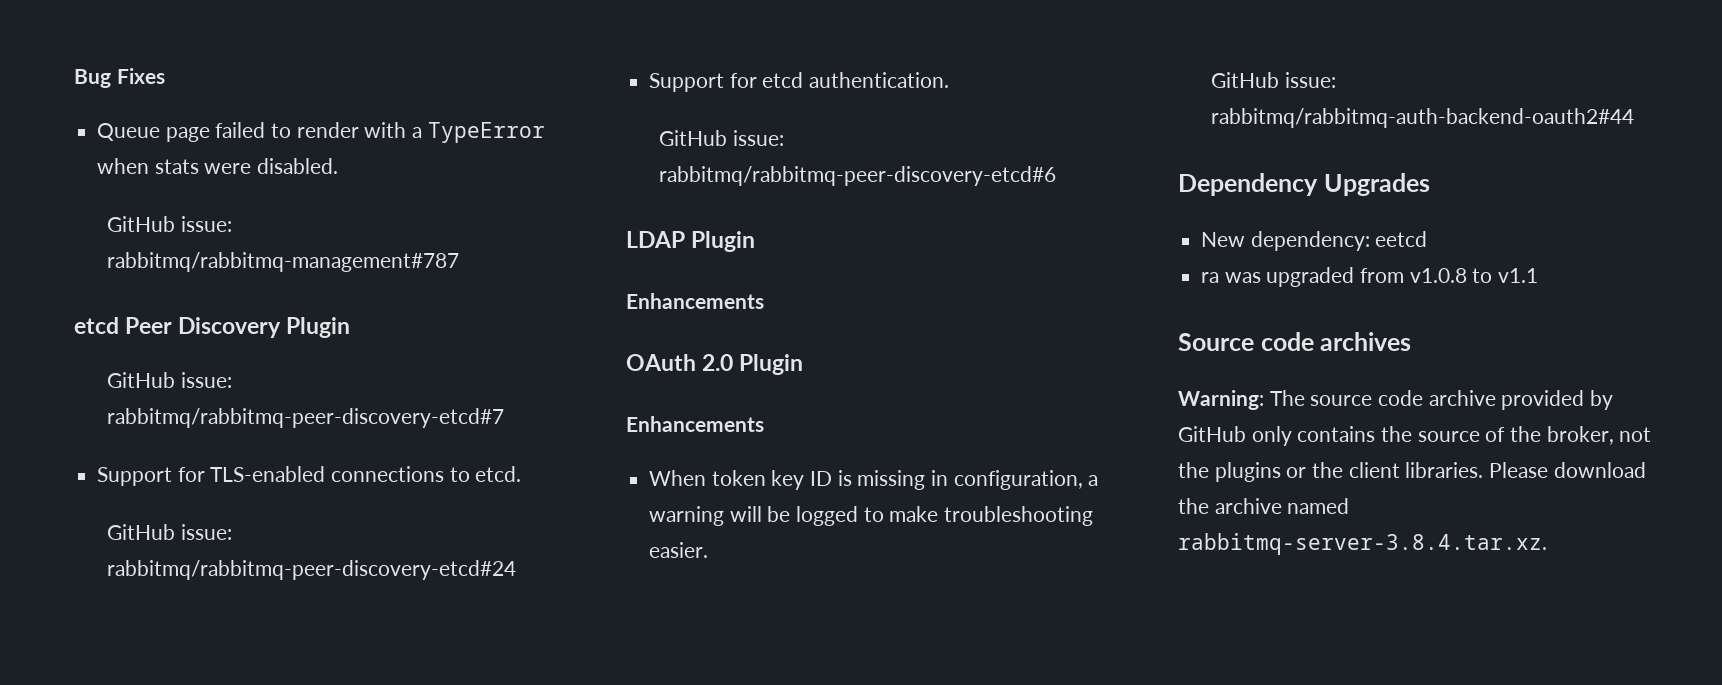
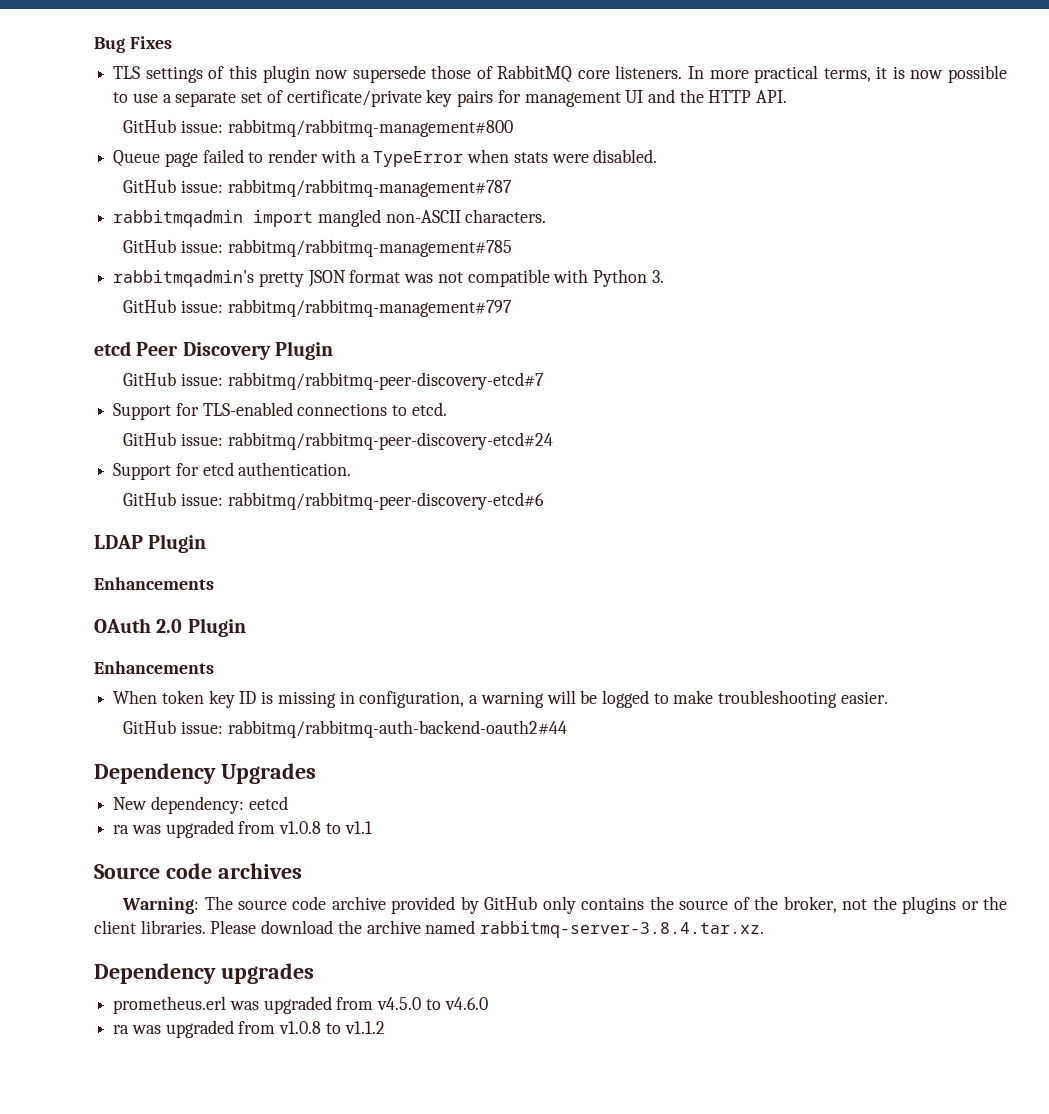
(165, 76) none -> [113,65,1007,83] [113,89,788,107] [123,119,513,137] // TLS settings of this plugin now supersede those of RabbitMQ core listeners. In more practical terms, it is now possible to use a separate set of certificate/private key pairs for management UI and the HTTP API. // GitHub issue: rabbitmq/rabbitmq-management#800
(460, 262) none -> [113,209,547,227] [123,239,512,257] [113,269,664,287] [123,299,512,317] // rabbitmqadmin import mangled non-ASCII characters. // GitHub issue: rabbitmq/rabbitmq-management#785 // rabbitmqadmin's pretty JSON format was not compatible with Python 3. // GitHub issue: rabbitmq/rabbitmq-management#797
(1547, 544) none -> [94,963,314,984] [113,996,488,1014] [113,1020,385,1038] // Dependency upgrades // prometheus.erl was upgraded from v4.5.0 to v4.6.0 // ra was upgraded from v1.0.8 to v1.1.2

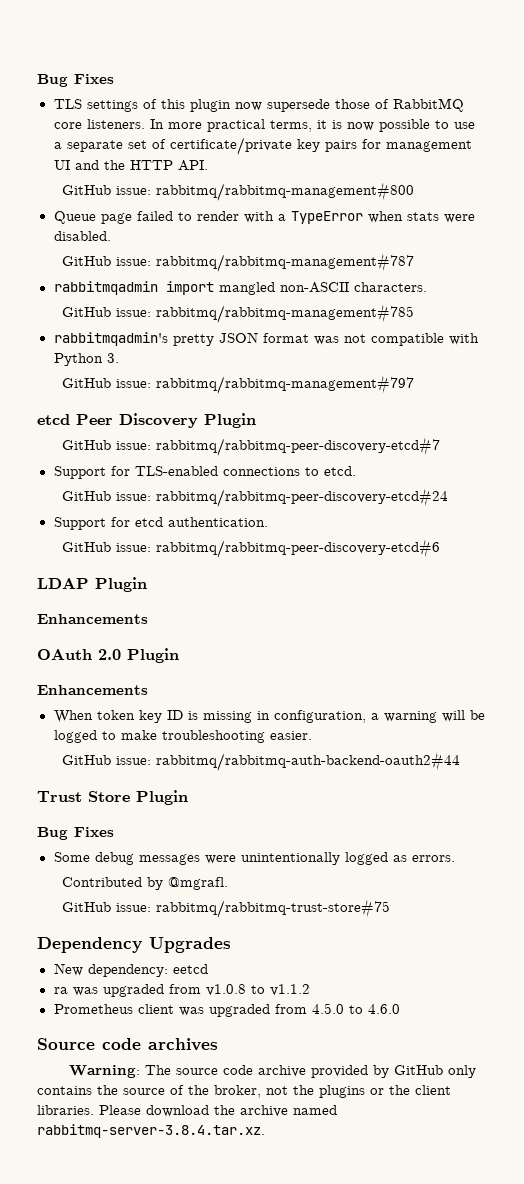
(567, 729) none -> [37,790,188,805] [37,827,114,840] [53,852,455,865] [61,877,228,890] [61,899,390,918] // Trust Store Plugin // Bug Fixes // Some debug messages were unintentionally logged as errors. // Contributed by @mgrafl. // GitHub issue: rabbitmq/rabbitmq-trust-store#75
[344,821,372,834] v1.1 -> [269,984,310,996] [53,1003,400,1017] v1.1.2 // Prometheus client was upgraded from 4.5.0 to 4.6.0
[94,963,314,984] [113,996,488,1014] [113,1020,385,1038] // Dependency upgrades // prometheus.erl was upgraded from v4.5.0 to v4.6.0 // ra was upgraded from v1.0.8 to v1.1.2 -> (265, 1131) none

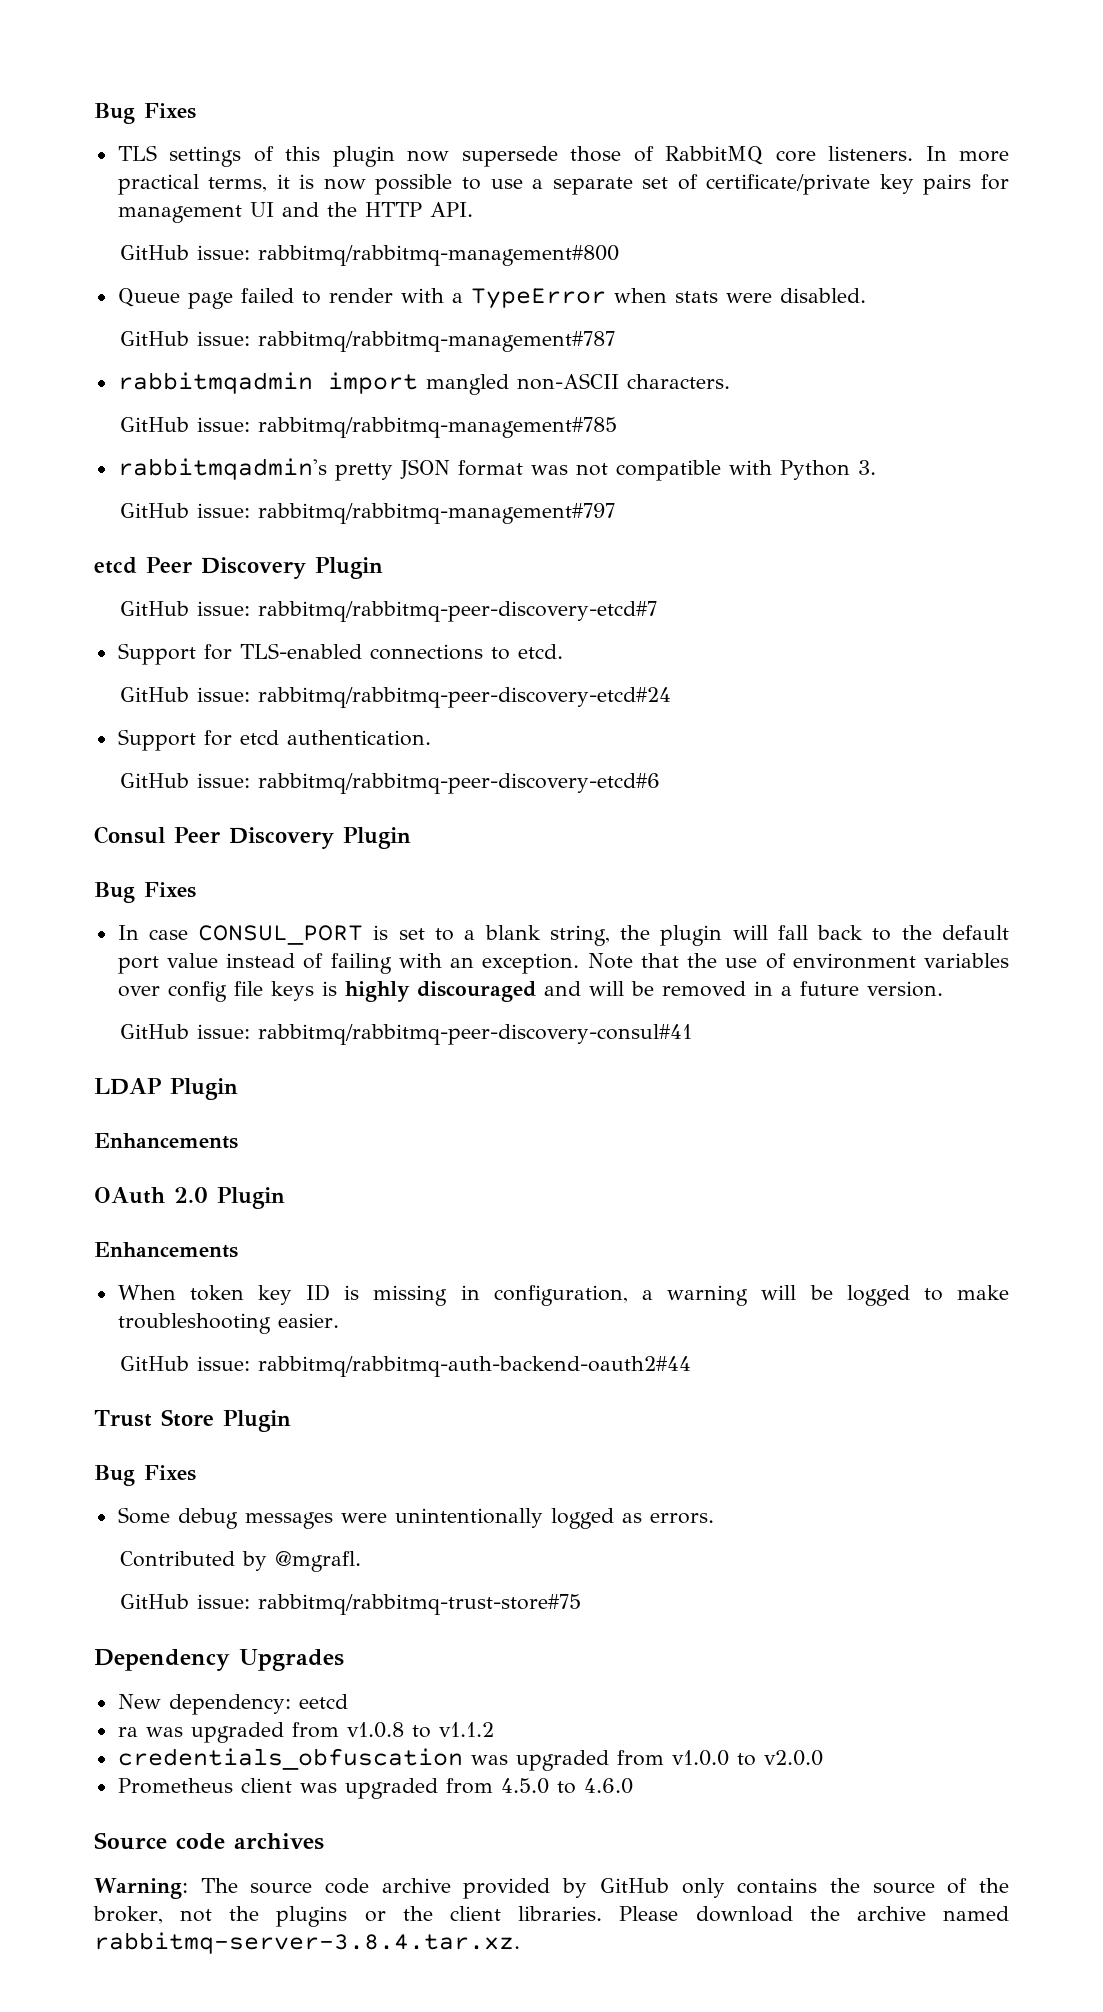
(440, 548) none -> [94,826,411,849] [94,882,196,903] [117,925,1010,946] [117,953,1010,974] [117,981,943,1002] [119,1024,692,1045] // Consul Peer Discovery Plugin // Bug Fixes // In case CONSUL_PORT is set to a blank string, the plugin will fall back to the default port value instead of failing with an exception. Note that the use of environment variables over config file keys is highly discouraged and will be removed in a future version. // GitHub issue: rabbitmq/rabbitmq-peer-discovery-consul#41
(310, 990) none -> [117,1748,823,1771] // credentials_obfuscation was upgraded from v1.0.0 to v2.0.0

